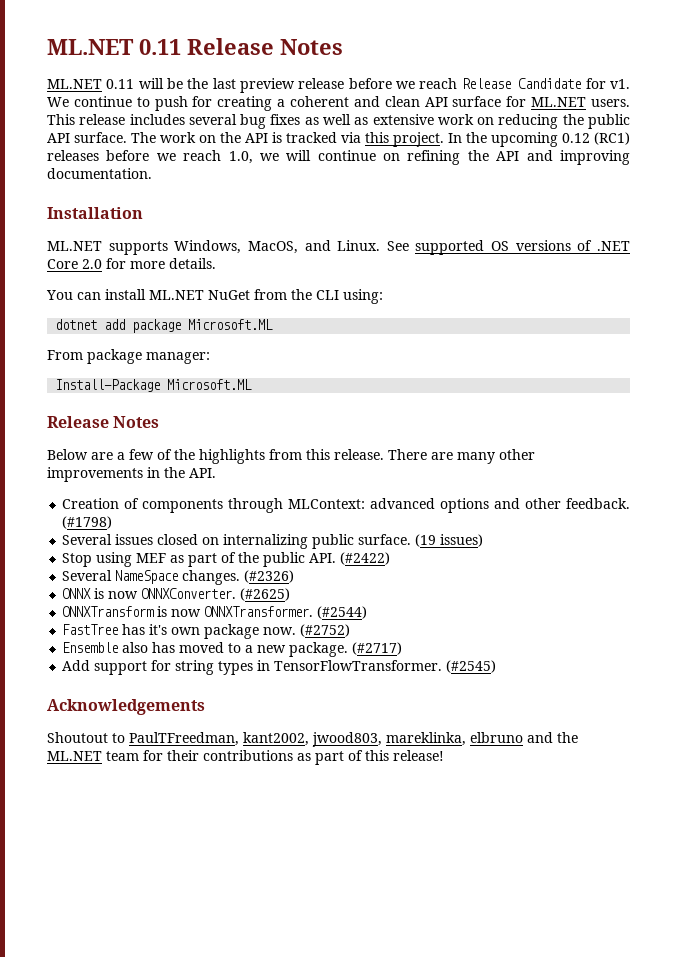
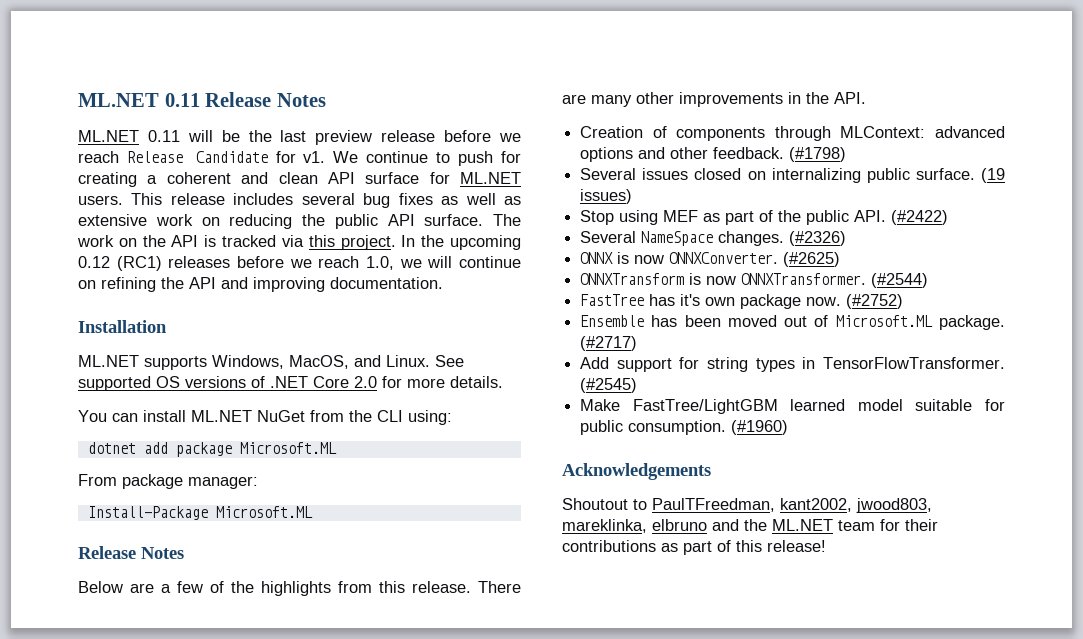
[122,642,287,653] also has moved to a new -> [651,315,933,327] has been moved out of Microsoft.ML
(497, 666) none -> [580,399,1005,414] [580,420,789,435] // Make FastTree/LightGBM learned model suitable for public consumption. (#1960)

